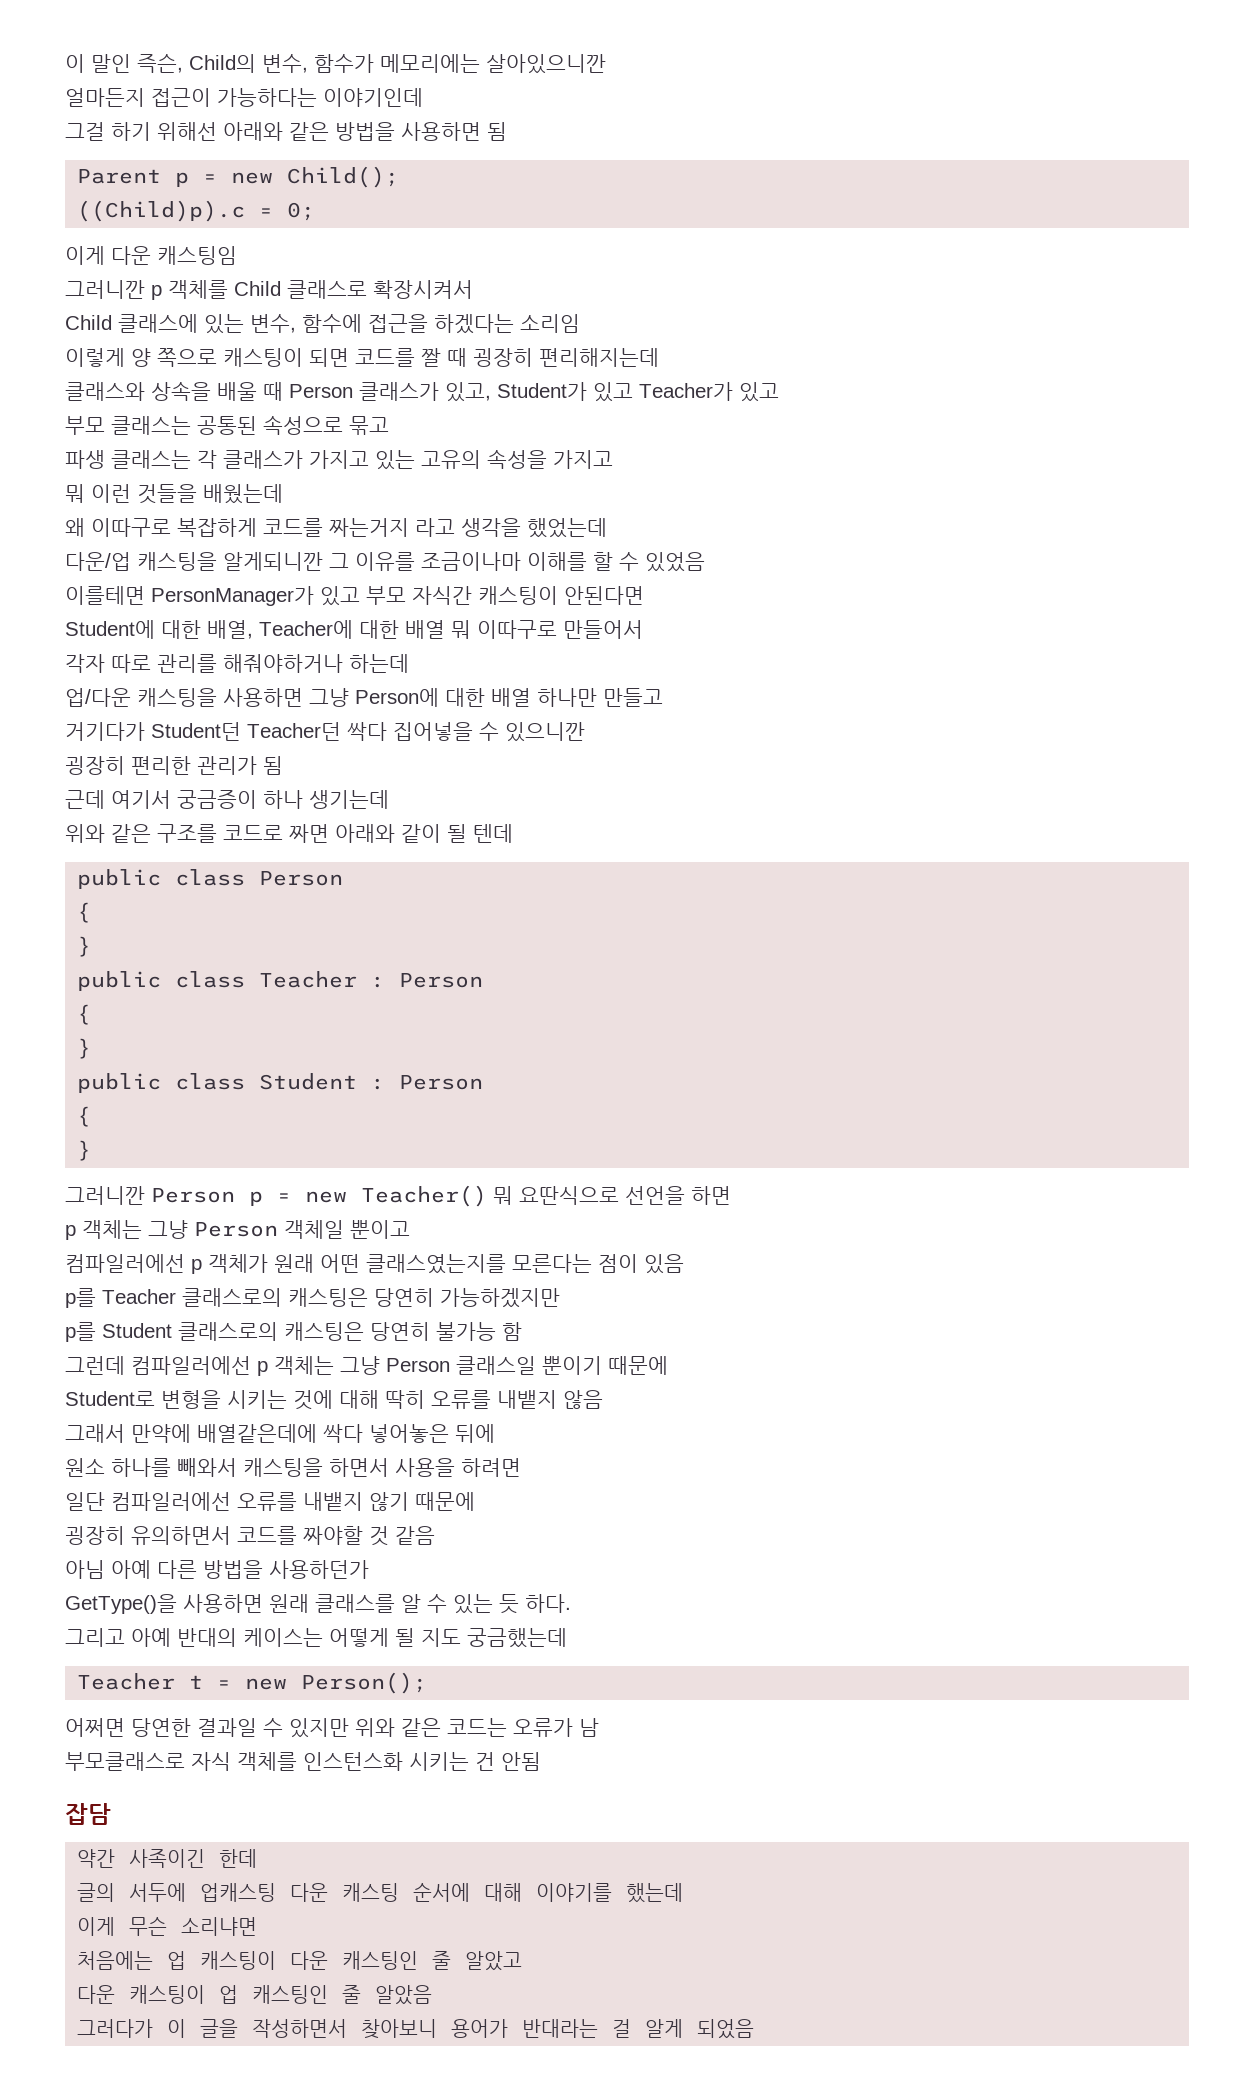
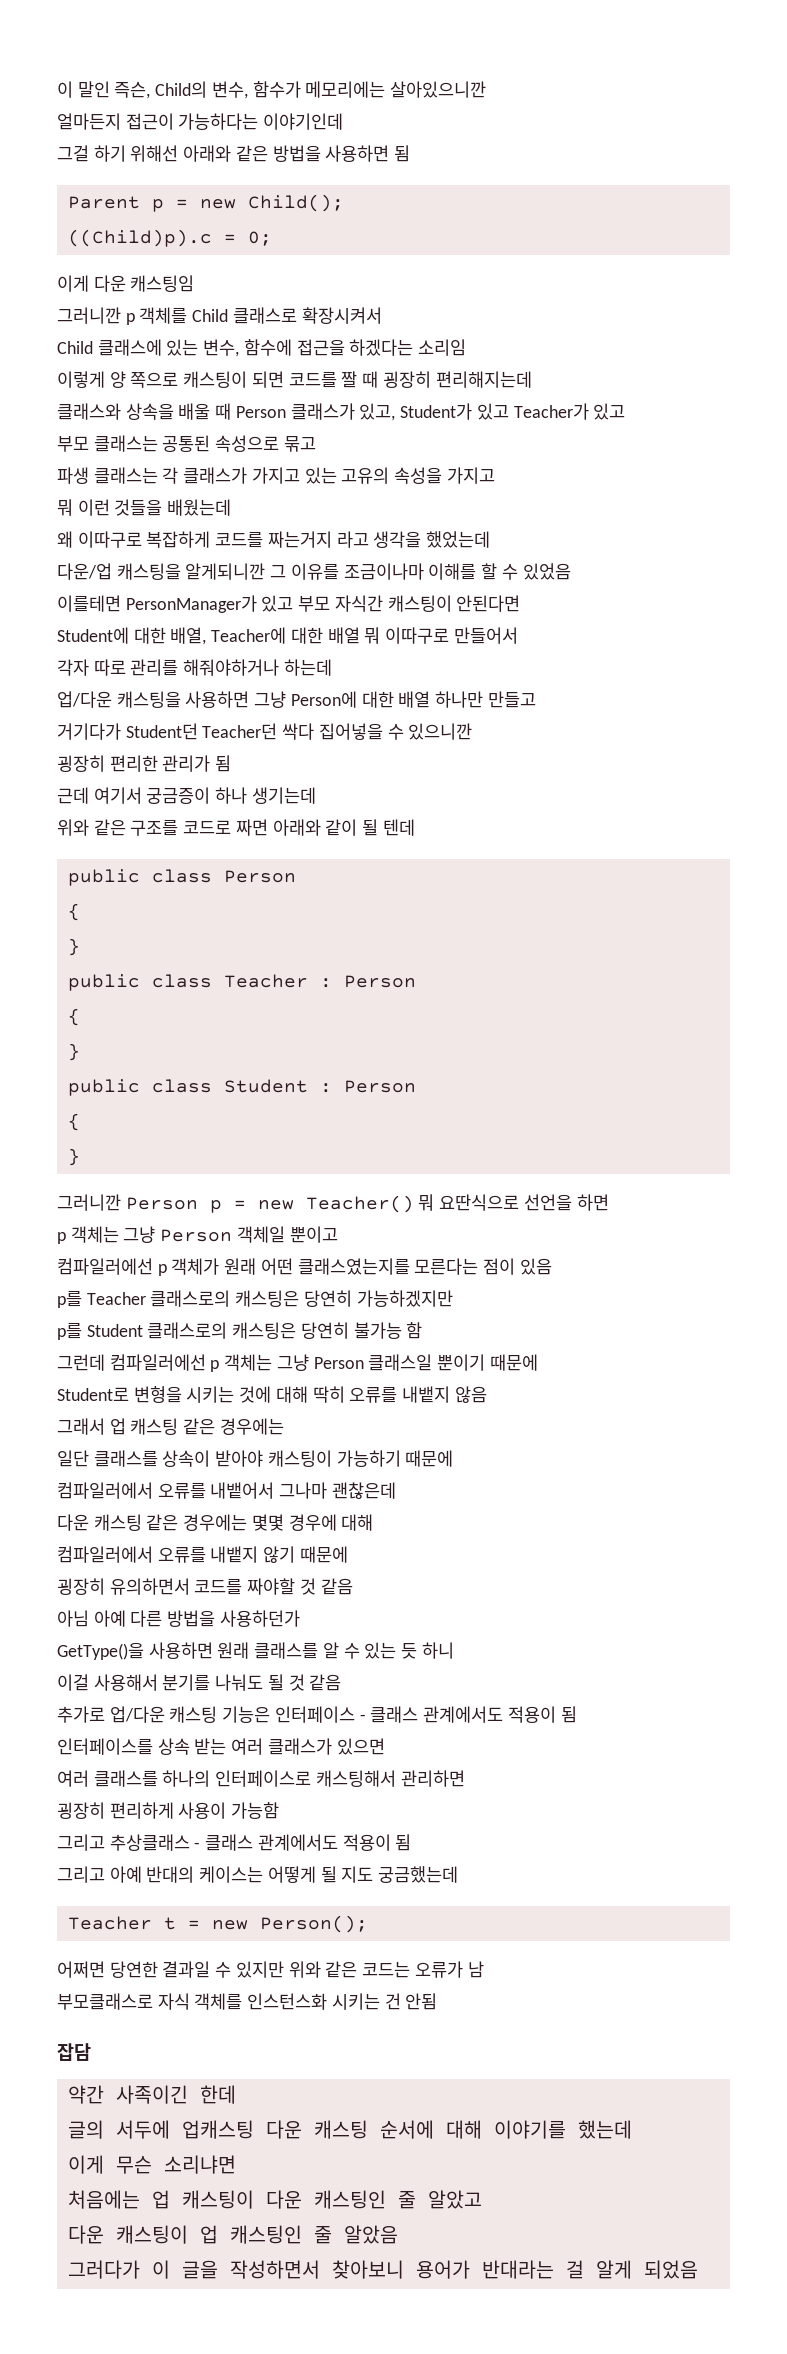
[131,1424,495,1443] [65,1458,521,1477] [65,1492,231,1511] 만약에 배열같은데에 싹다 넣어놓은 뒤에 // 원소 하나를 빼와서 캐스팅을 하면서 사용을 하려면 // 일단 컴파일러에선 -> [109,1418,284,1435] [57,1450,454,1467] [57,1482,396,1499] [57,1514,374,1531] [57,1546,153,1563] 업 캐스팅 같은 경우에는 // 일단 클래스를 상속이 받아야 캐스팅이 가능하기 때문에 // 컴파일러에서 오류를 내뱉어서 그나마 괜찮은데 // 다운 캐스팅 같은 경우에는 몇몇 경우에 대해 // 컴파일러에서
[525,1594,571,1613] 하다. -> [421,1642,454,1659] [57,1674,342,1691] [57,1706,577,1723] [57,1738,385,1755] [57,1770,465,1787] [57,1802,280,1819] [57,1834,412,1851] 하니 // 이걸 사용해서 분기를 나눠도 될 것 같음 // 추가로 업/다운 캐스팅 기능은 인터페이스 - 클래스 관계에서도 적용이 됨 // 인터페이스를 상속 받는 여러 클래스가 있으면 // 여러 클래스를 하나의 인터페이스로 캐스팅해서 관리하면 // 굉장히 편리하게 사용이 가능함 // 그리고 추상클래스 - 클래스 관계에서도 적용이 됨

